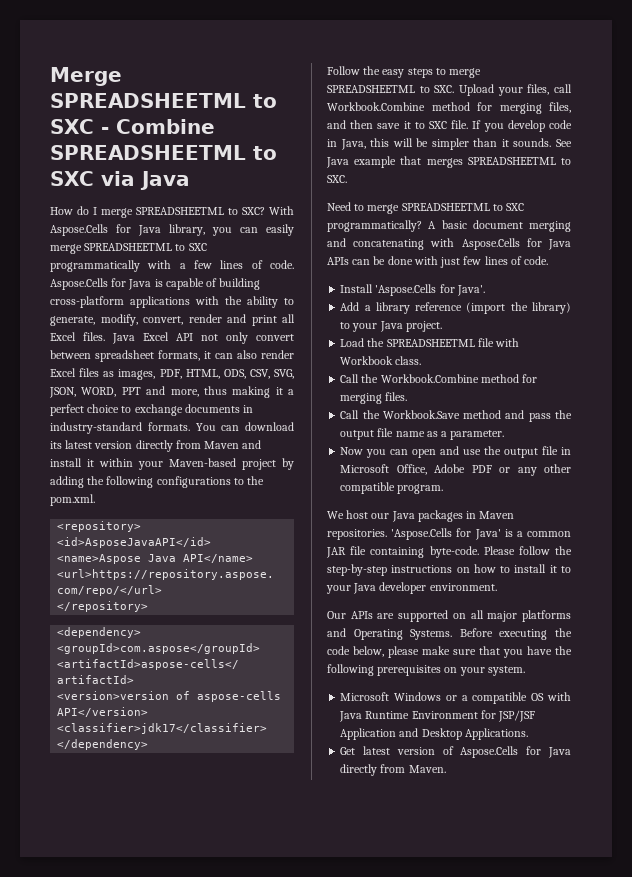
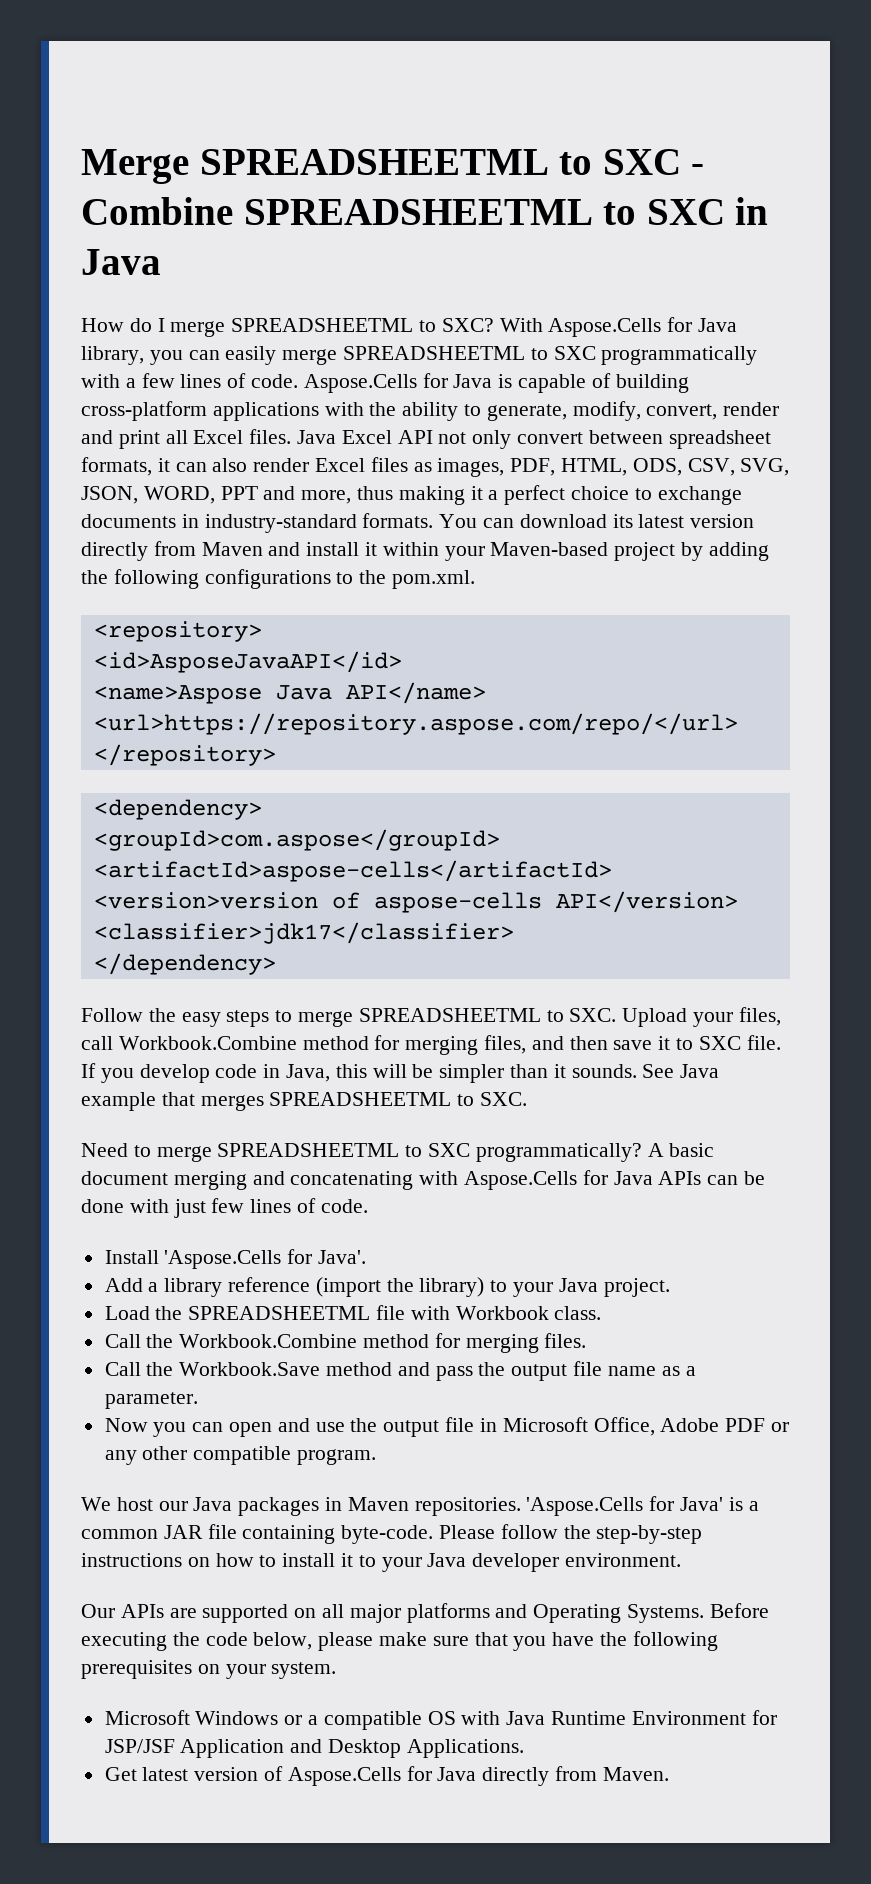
[100,171,135,186] via -> [735,197,769,225] in

